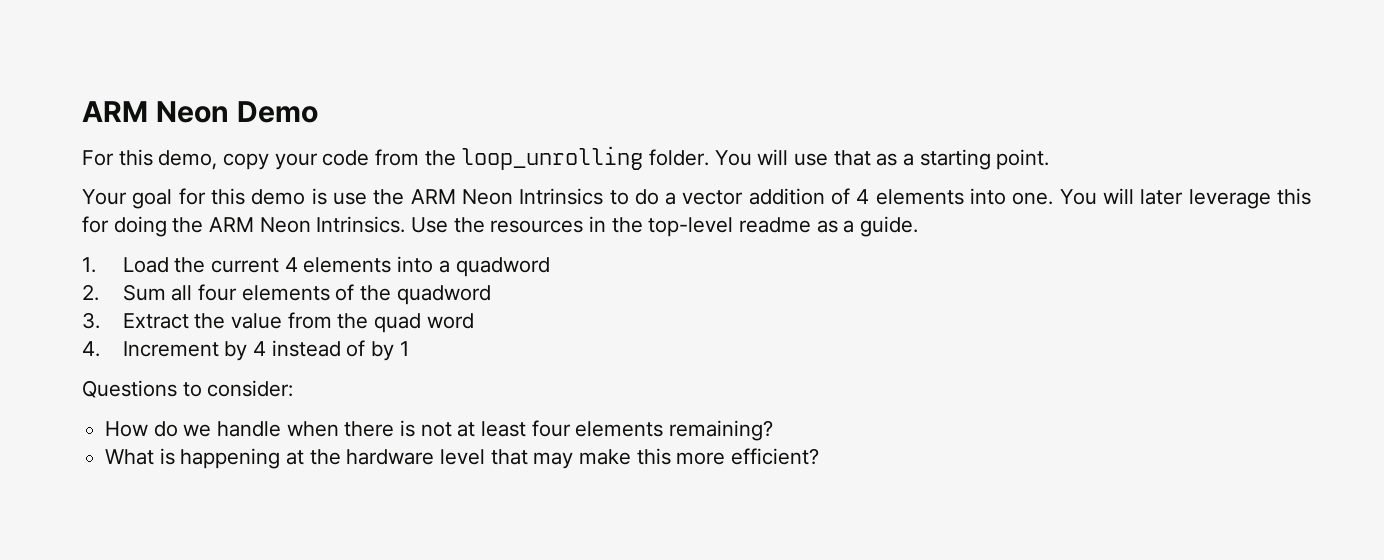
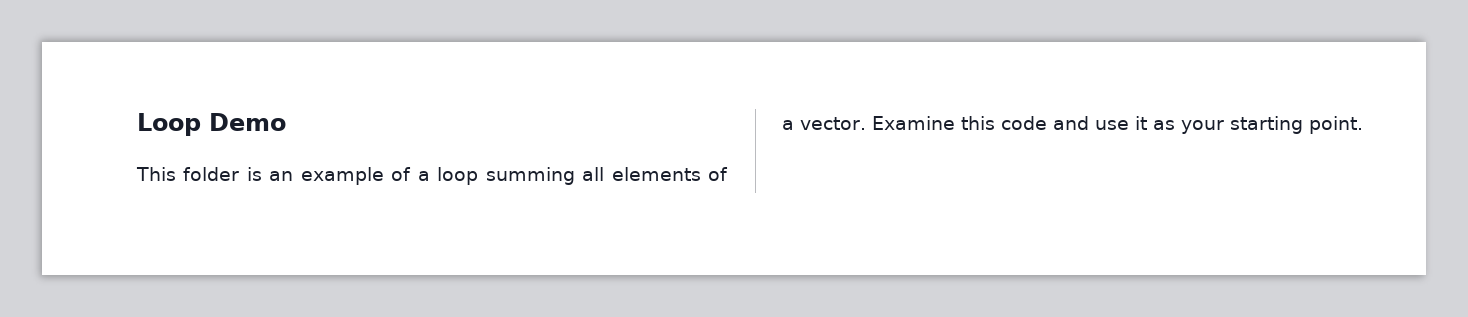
[82,101,229,123] ARM Neon -> [137,113,201,136] Loop
[82,146,1050,170] [82,188,1312,209] [82,216,919,237] [82,256,550,277] [82,284,491,305] [82,312,474,333] [82,340,409,361] [82,380,294,398] [105,420,774,441] [105,448,820,469] For this demo, copy your code from the loop_unrolling folder. You will use that as a starting point. // Your goal for this demo is use the ARM Neon Intrinsics to do a vector addition of 4 elements into one. You will later leverage this for doing the ARM Neon Intrinsics. Use the resources in the top-level readme as a guide. // 1. Load the current 4 elements into a quadword // 2. Sum all four elements of the quadword // 3. Extract the value from the quad word // 4. Increment by 4 instead of by 1 // Questions to consider: // How do we handle when there is not at least four elements remaining? // What is happening at the hardware level that may make this more efficient? -> [136,167,728,185] [782,116,1363,134] This folder is an example of a loop summing all elements of a vector. Examine this code and use it as your starting point.

